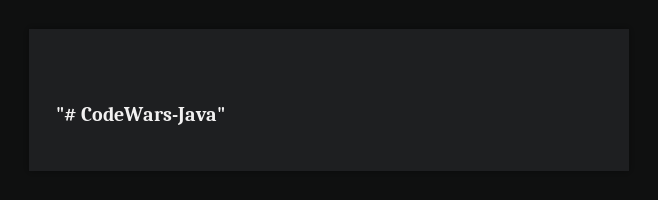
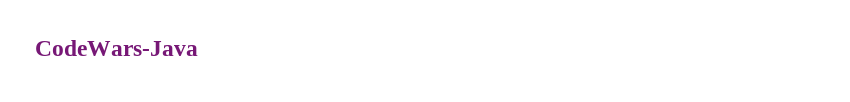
[56,106,226,125] "# CodeWars-Java" -> [35,40,198,56] CodeWars-Java

